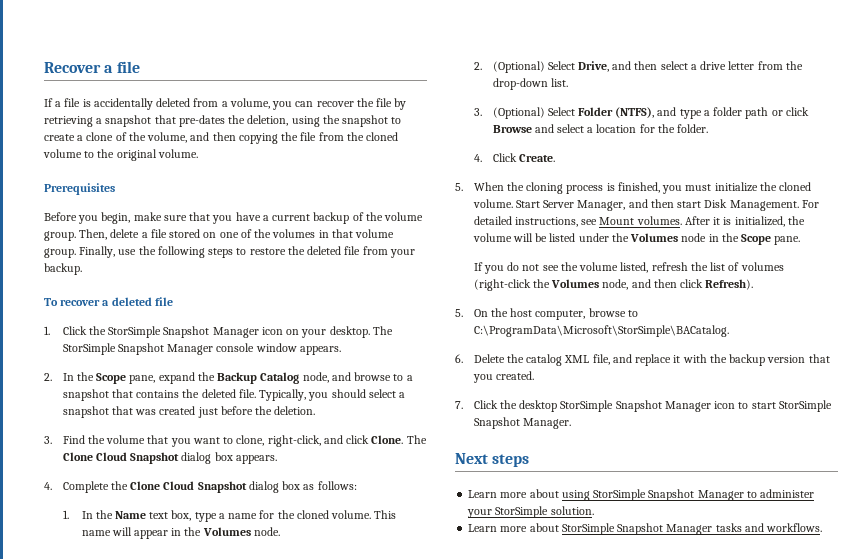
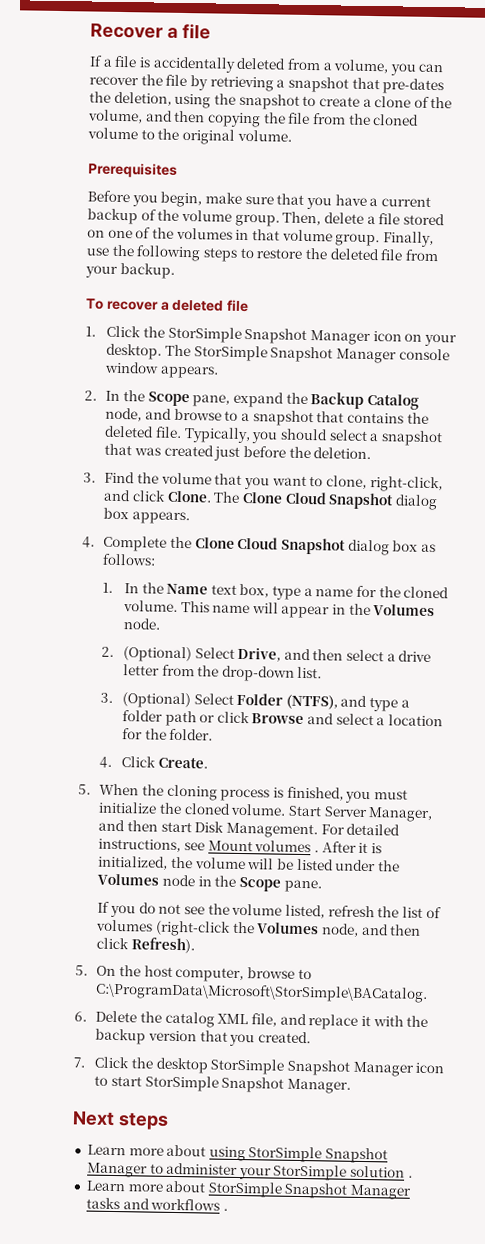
[636,216,682,225] volumes. -> [254,840,320,853] volumes .
[550,506,594,515] solution. -> [350,1165,413,1178] solution .
[766,523,823,532] workflows. -> [150,1198,228,1211] workflows .

